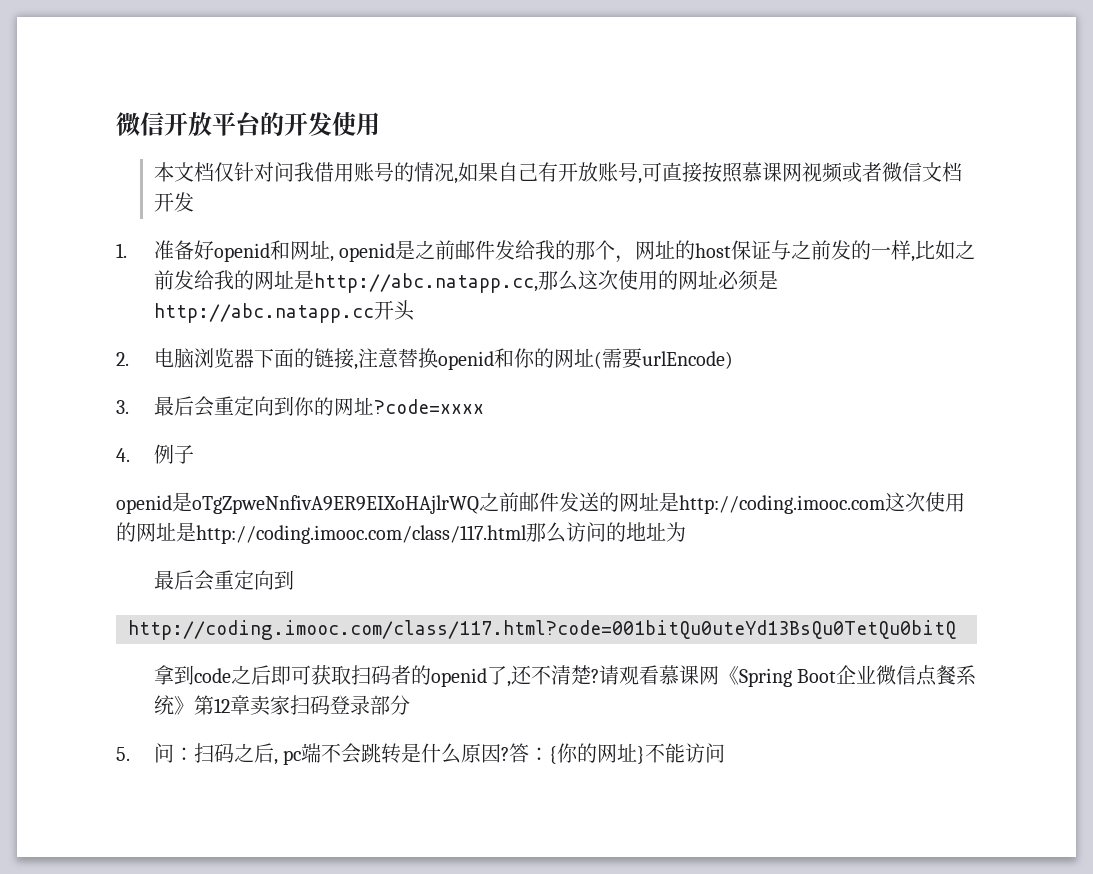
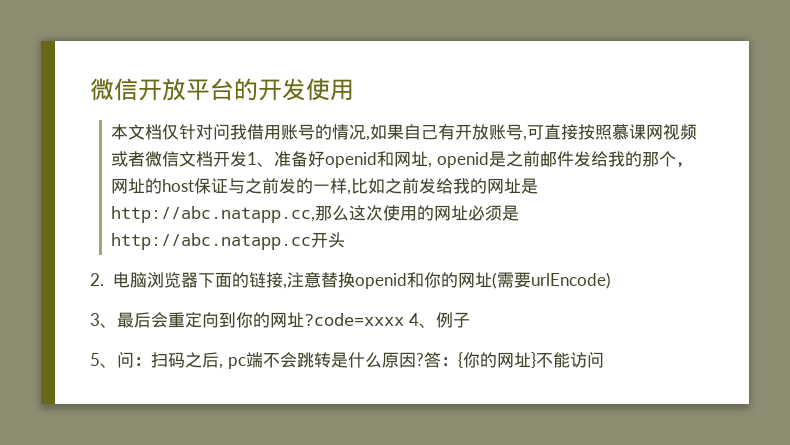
[116,243,127,258] // 1. -> [247,152,275,167] 1、
[116,400,129,414] 3. -> [90,313,117,328] 3、
[116,448,130,462] // 4. -> [408,313,436,328] 4、
[116,492,965,514] [116,522,686,544] [153,570,294,591] [128,620,956,640] [153,665,977,687] [153,695,410,716] [116,747,130,761] openid是oTgZpweNnfivA9ER9EIXoHAjlrWQ之前邮件发送的网址是http://coding.imooc.com这次使用的网址是http://coding.imooc.com/class/117.html那么访问的地址为 // 最后会重定向到 // http://coding.imooc.com/class/117.html?code=001bitQu0uteYd13BsQu0TetQu0bitQ // 拿到code之后即可获取扫码者的openid了,还不清楚?请观看慕课网《Spring Boot企业微信点餐系统》第12章卖家扫码登录部分 // 5. -> [90,353,117,368] 5、

